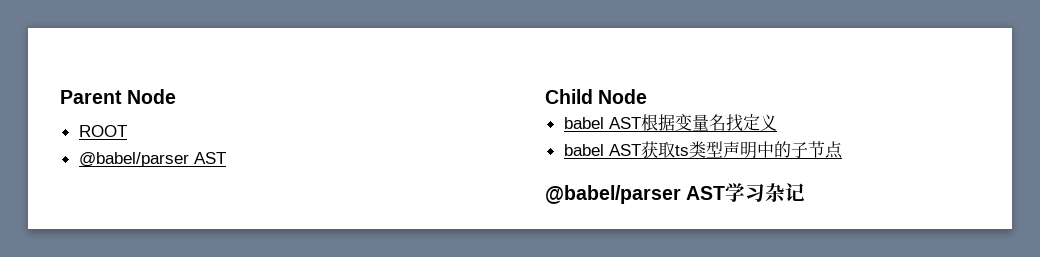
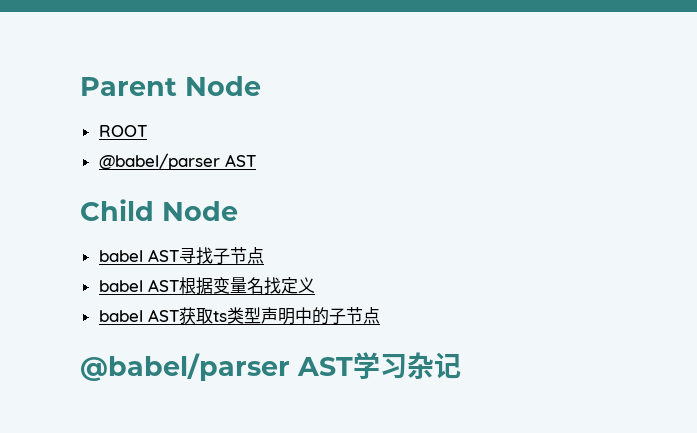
(648, 96) none -> [98,247,264,265] // babel AST寻找子节点

